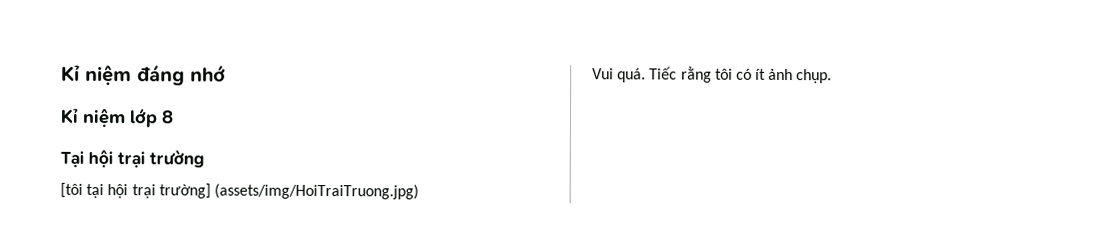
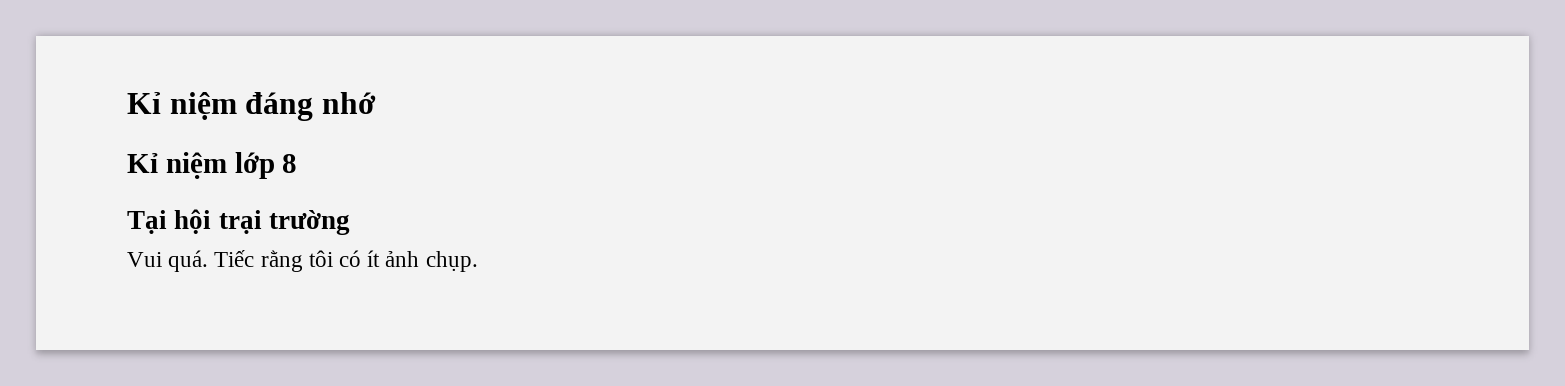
[60,182,419,200] // [tôi tại hội trại trường] (assets/img/HoiTraiTruong.jpg) -> (350, 222) none

